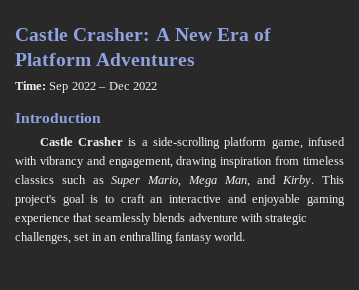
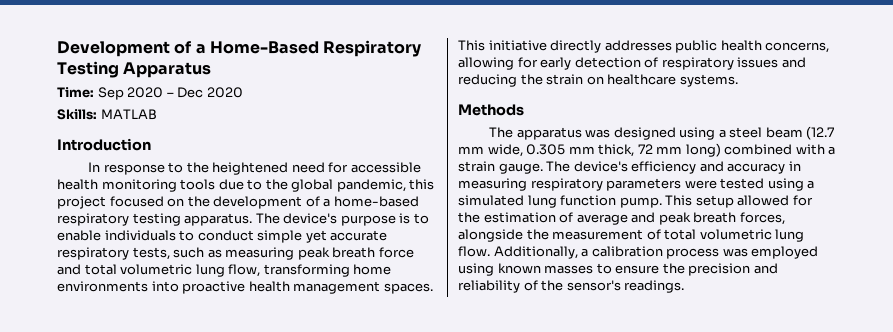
[15,28,272,41] [15,53,196,66] Castle Crasher: A New Era of Platform Adventures -> [57,40,422,57] [57,61,212,78] Development of a Home-Based Respiratory Testing Apparatus
[71,82,96,90] 2022 -> [127,87,164,98] 2020
[132,82,157,90] [15,113,101,123] [39,137,346,149] [15,156,344,168] [15,175,344,187] [15,194,345,206] [15,213,308,225] [15,232,246,244] 2022 // Introduction // Castle Crasher is a side-scrolling platform game, infused with vibrancy and engagement, drawing inspiration from timeless classics such as Super Mario, Mega Man, and Kirby. This project's goal is to craft an interactive and enjoyable gaming experience that seamlessly blends adventure with strategic challenges, set in an enthralling fantasy world. -> [206,87,243,98] [57,109,157,120] [57,138,151,151] [88,162,421,175] [57,179,435,192] [57,196,419,209] [57,213,429,226] [57,230,388,243] [57,247,414,260] [57,264,392,277] [57,281,433,294] [458,40,830,53] [458,57,806,70] [458,74,738,87] [458,104,524,116] [489,126,835,140] [458,143,836,157] [458,161,801,174] [458,178,815,191] [458,195,813,208] [458,212,785,225] [458,229,805,242] [458,246,819,259] [458,263,778,276] [458,280,685,293] 2020 // Skills: MATLAB // Introduction // In response to the heightened need for accessible health monitoring tools due to the global pandemic, this project focused on the development of a home-based respiratory testing apparatus. The device's purpose is to enable individuals to conduct simple yet accurate respiratory tests, such as measuring peak breath force and total volumetric lung flow, transforming home environments into proactive health management spaces. This initiative directly addresses public health concerns, allowing for early detection of respiratory issues and reducing the strain on healthcare systems. // Methods // The apparatus was designed using a steel beam (12.7 mm wide, 0.305 mm thick, 72 mm long) combined with a strain gauge. The device's efficiency and accuracy in measuring respiratory parameters were tested using a simulated lung function pump. This setup allowed for the estimation of average and peak breath forces, alongside the measurement of total volumetric lung flow. Additionally, a calibration process was employed using known masses to ensure the precision and reliability of the sensor's readings.

